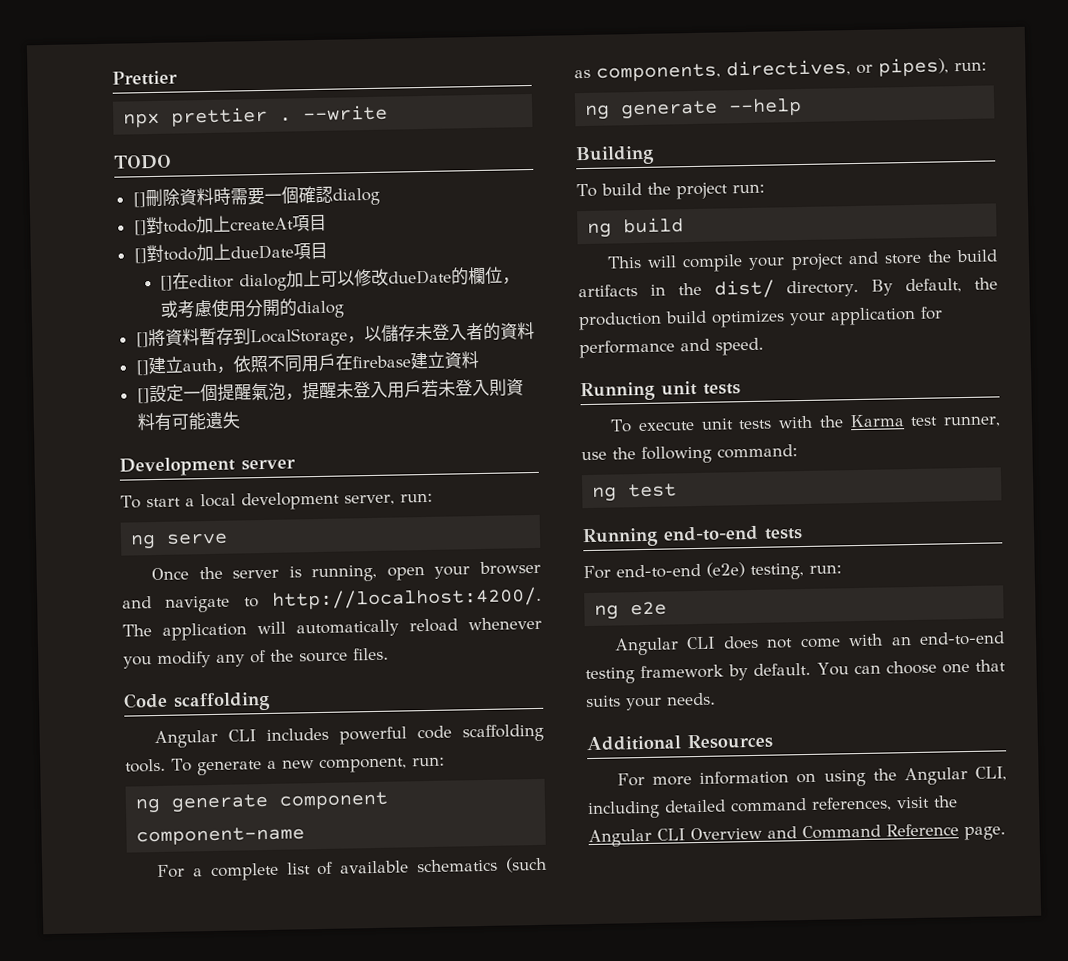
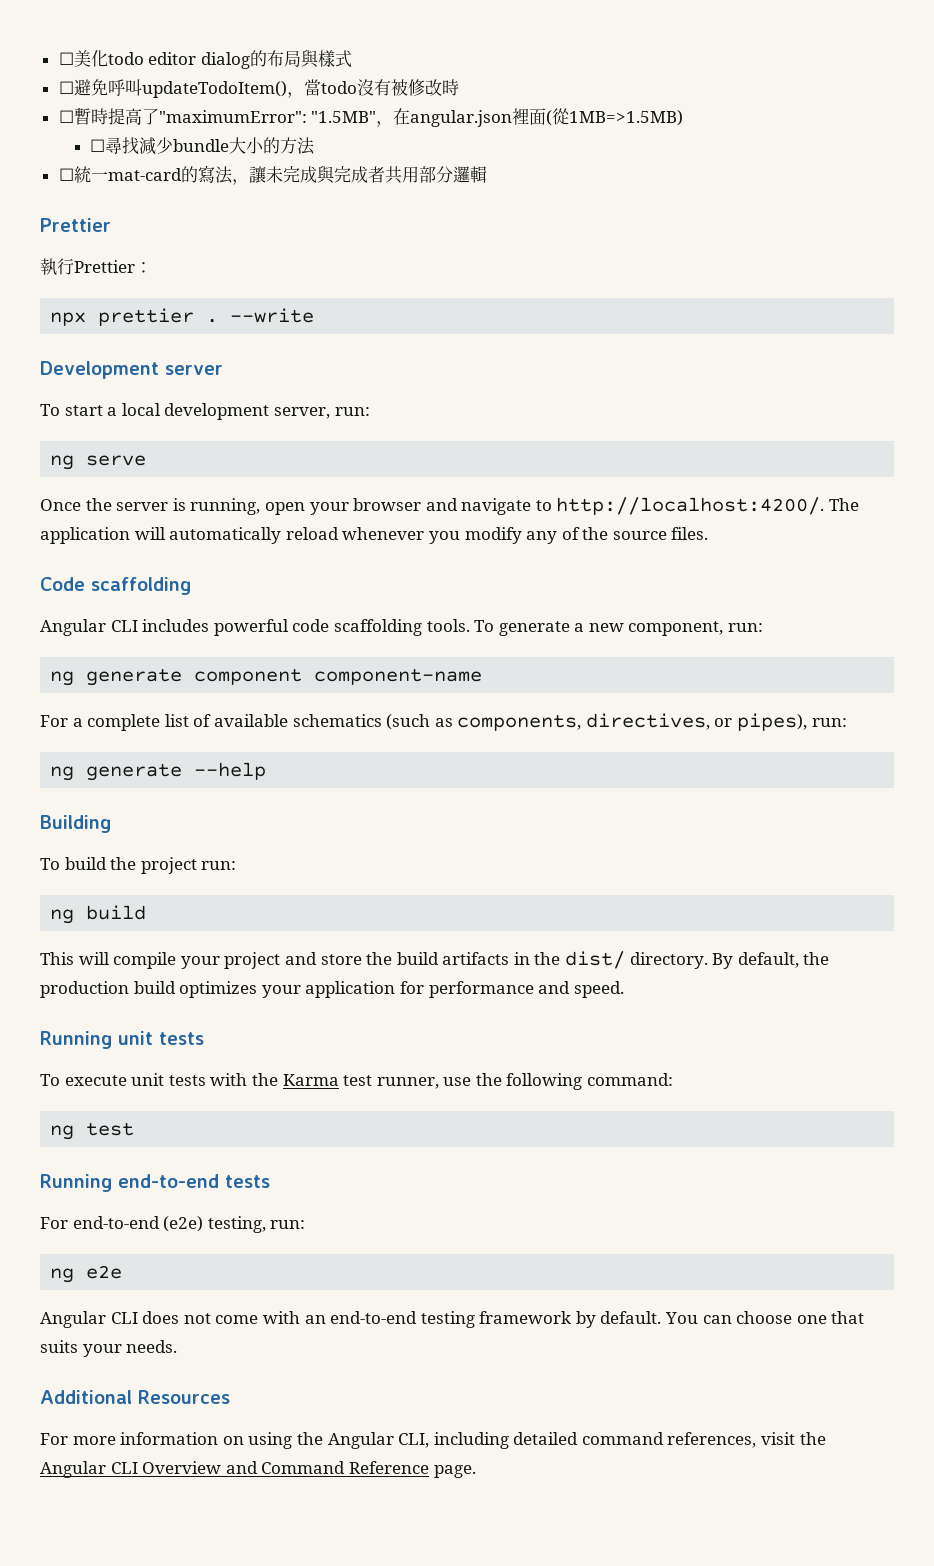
[112,70,178,86] Prettier -> [58,50,352,69] [58,79,459,98] [58,107,684,127] [90,137,316,155] [58,165,487,185] [40,218,111,232] [40,258,152,275] ☐美化todo editor dialog的布局與樣式 // ☐避免呼叫updateTodoItem()，當todo沒有被修改時 // ☐暫時提高了"maximumError": "1.5MB"，在angular.json裡面(從1MB=>1.5MB) // ☐尋找減少bundle大小的方法 // ☐統一mat-card的寫法，讓未完成與完成者共用部分邏輯 // Prettier // 執行Prettier：
[113,154,172,170] [132,185,380,208] [133,214,327,236] [133,242,328,264] [159,266,520,292] [159,298,344,319] [135,321,535,348] [135,351,479,376] [136,378,524,404] [136,411,240,432] // TODO // []刪除資料時需要一個確認dialog // []對todo加上createAt項目 // []對todo加上dueDate項目 // []在editor dialog加上可以修改dueDate的欄位，或考慮使用分開的dialog // []將資料暫存到LocalStorage，以儲存未登入者的資料 // []建立auth，依照不同用戶在firebase建立資料 // []設定一個提醒氣泡，提醒未登入用戶若未登入則資料有可能遺失 -> (315, 315) none

